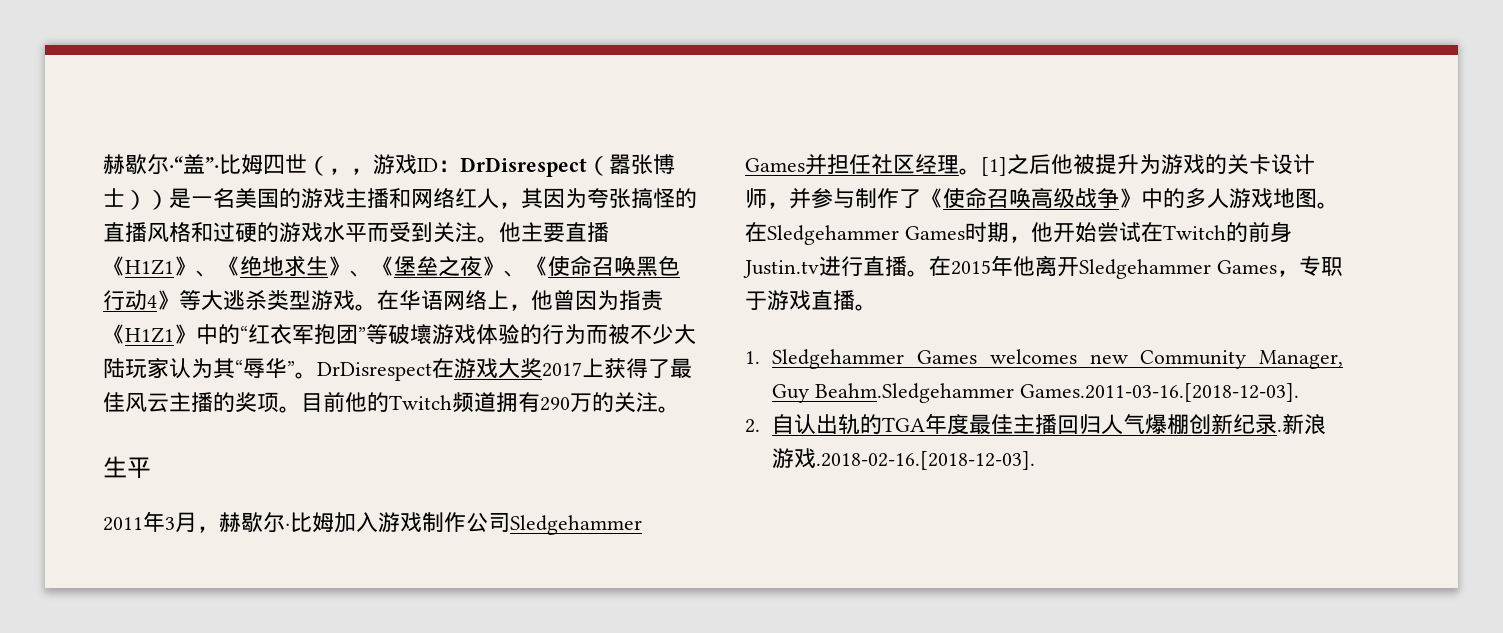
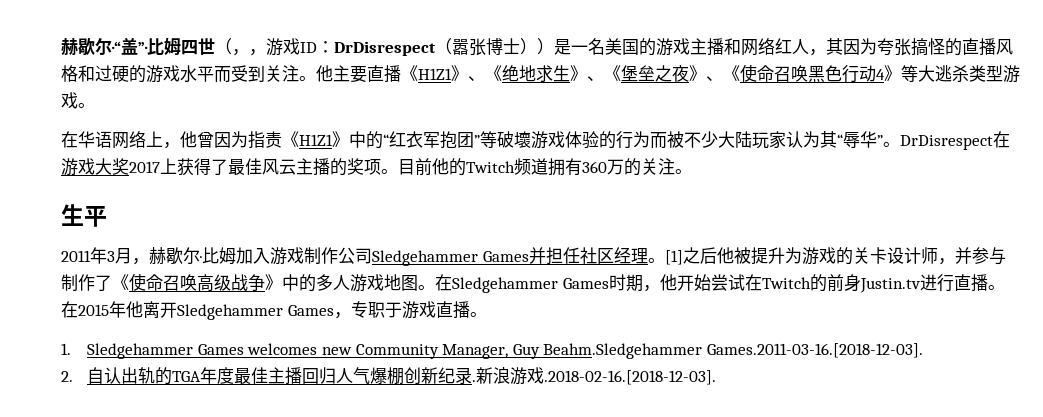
(377, 307) none -> (95, 105) //
[540,397,570,411] 290 -> [582,161,607,173] 360

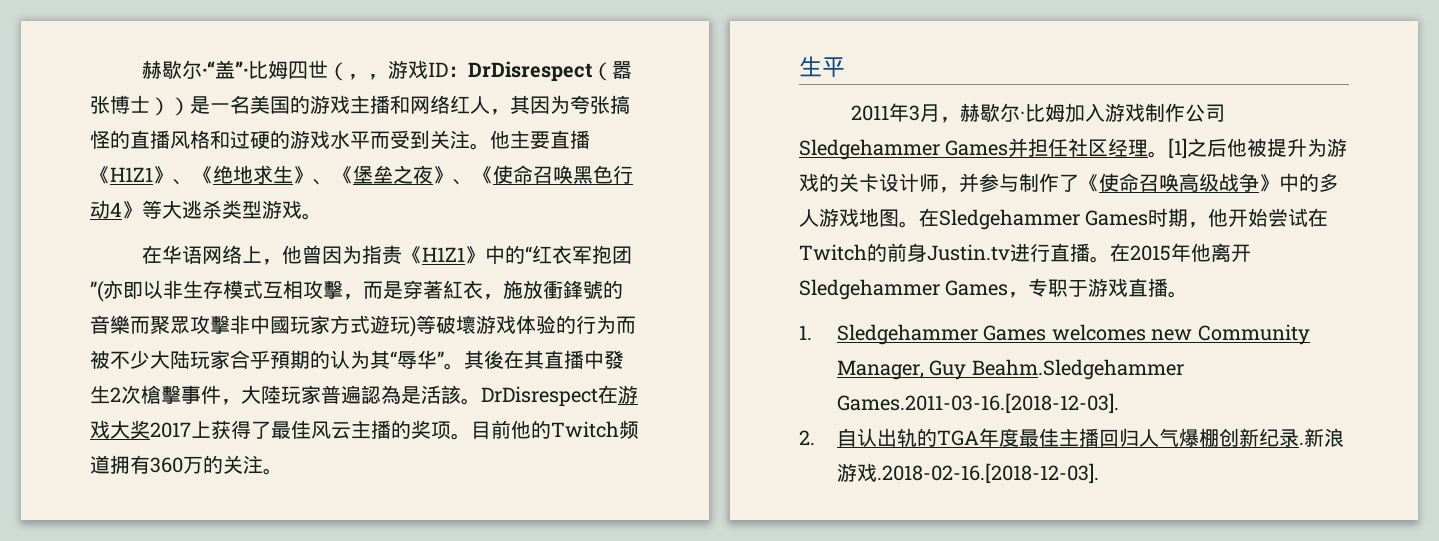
[474,135,480,146] ” -> [90,280,623,302] [90,315,416,337] ”(亦即以非生存模式互相攻擊，而是穿著紅衣，施放衝鋒號的音樂而聚眾攻擊非中國玩家方式遊玩)
(786, 140) none -> [230,350,330,369] 合乎預期的
(900, 144) none -> [464,350,624,369] [90,385,481,405] 其後在其直播中發生2次槍擊事件，大陸玩家普遍認為是活該。

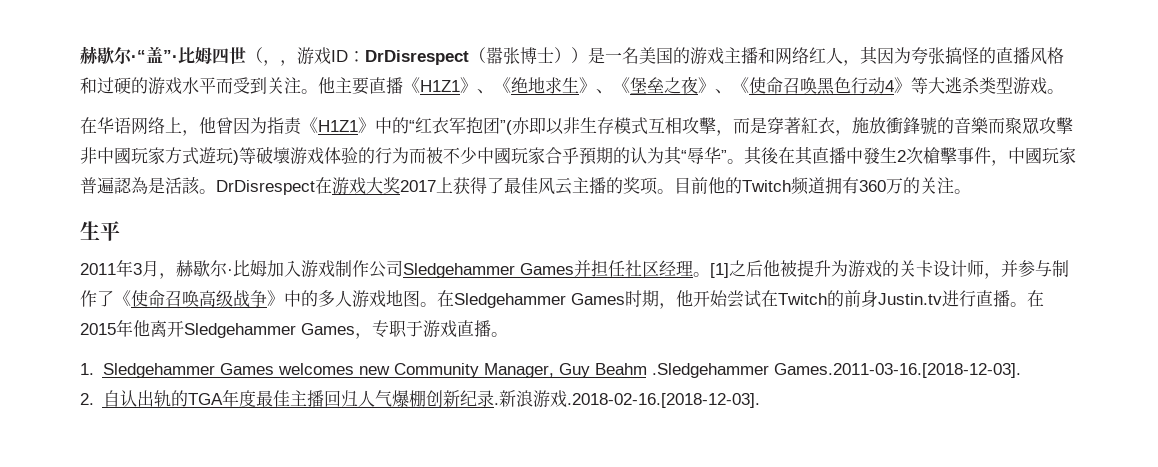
[150,350,190,369] 大陆 -> [477,147,511,164] 中國
[241,385,281,404] 大陸 -> [1008,147,1042,164] 中國
[971,359,1184,380] Beahm.Sledgehammer -> [594,363,769,378] Beahm .Sledgehammer

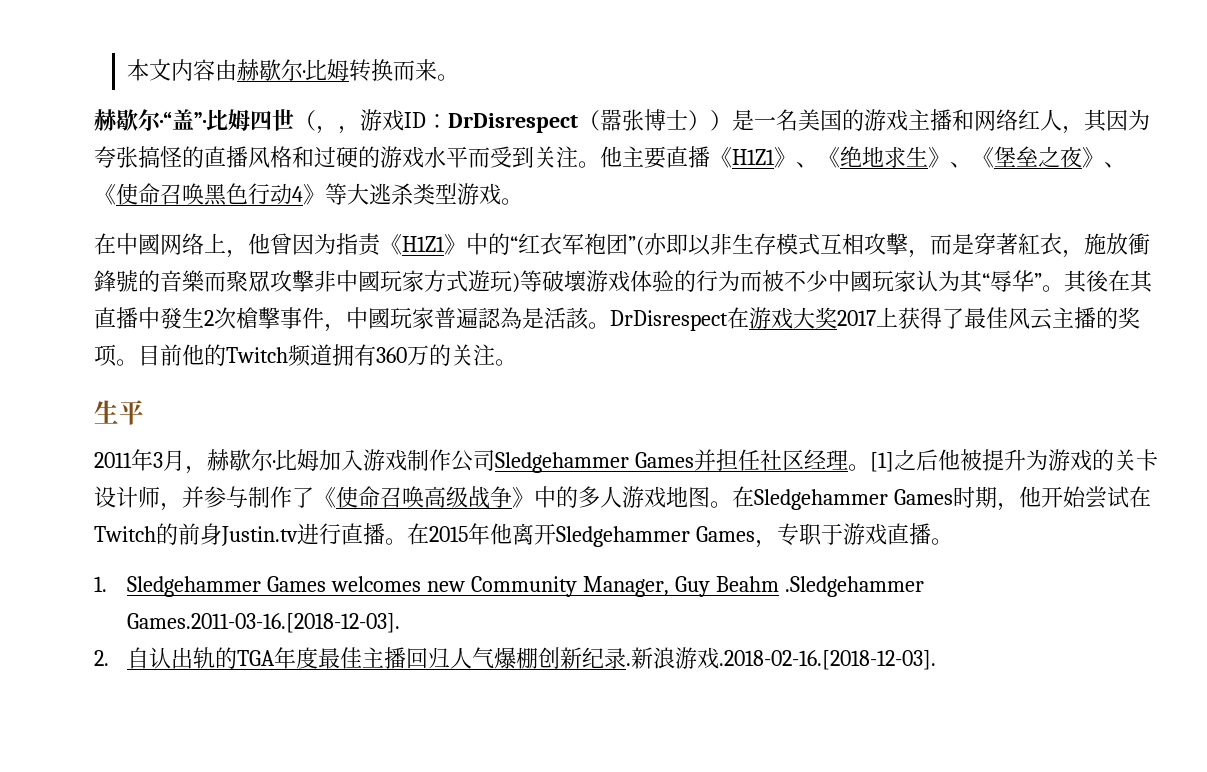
(80, 55) none -> [127,59,460,82] 本文内容由赫歇尔·比姆转换而来。 //
[97,117,131,134] 华语 -> [116,233,160,255] 中國
[466,117,483,134] 抱 -> [584,233,606,255] 袍
[545,147,630,165] 合乎預期的 -> (916, 281) none

